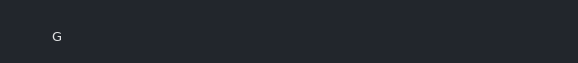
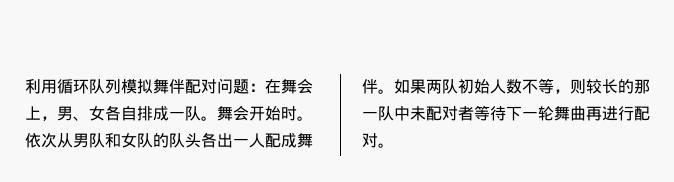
[52,32,62,41] G -> [25,78,313,94] [25,105,313,121] [25,132,313,148] [362,78,650,94] [362,105,650,121] [362,133,394,148] 利用循环队列模拟舞伴配对问题：在舞会上，男、女各自排成一队。舞会开始时。依次从男队和女队的队头各出一人配成舞伴。如果两队初始人数不等，则较长的那一队中未配对者等待下一轮舞曲再进行配对。

